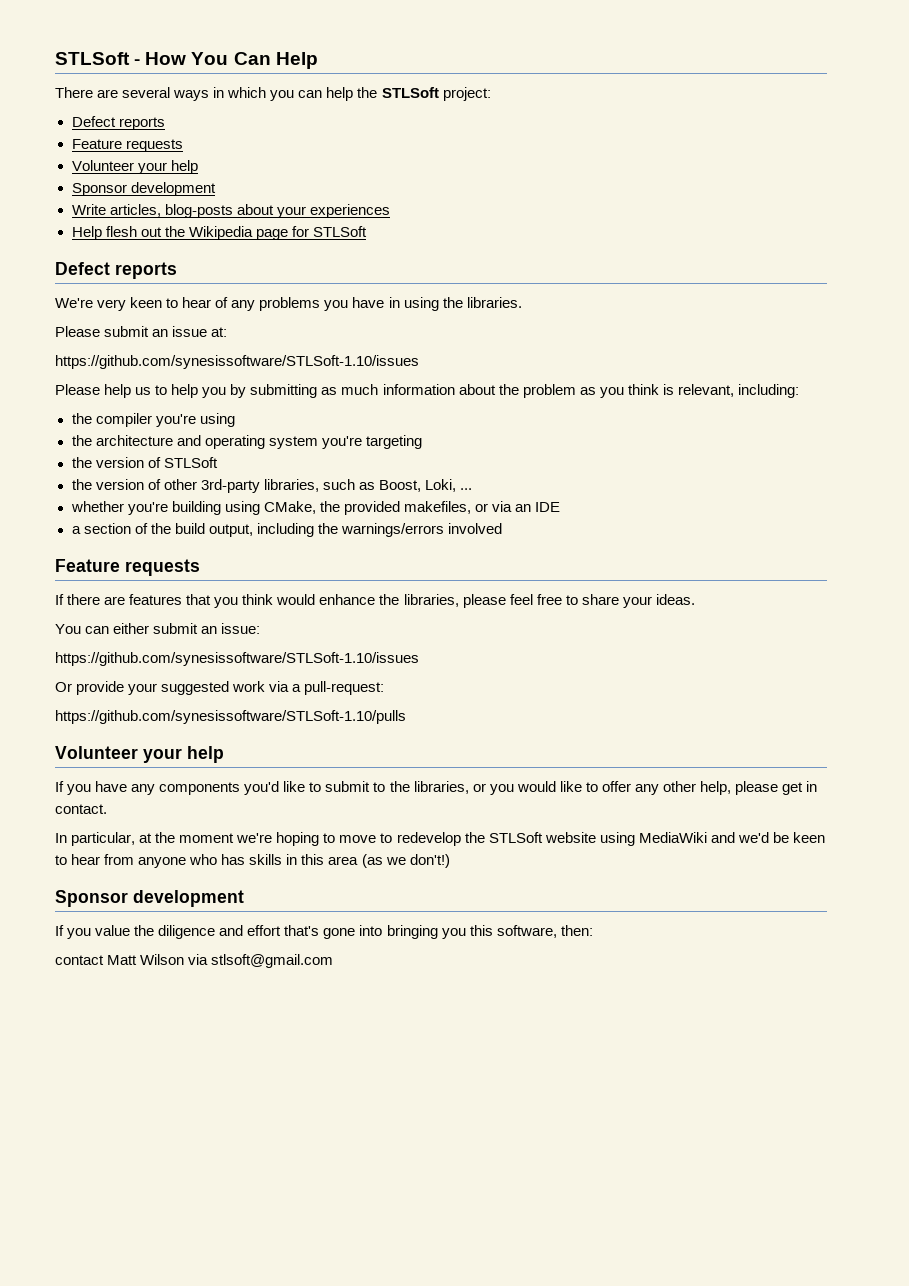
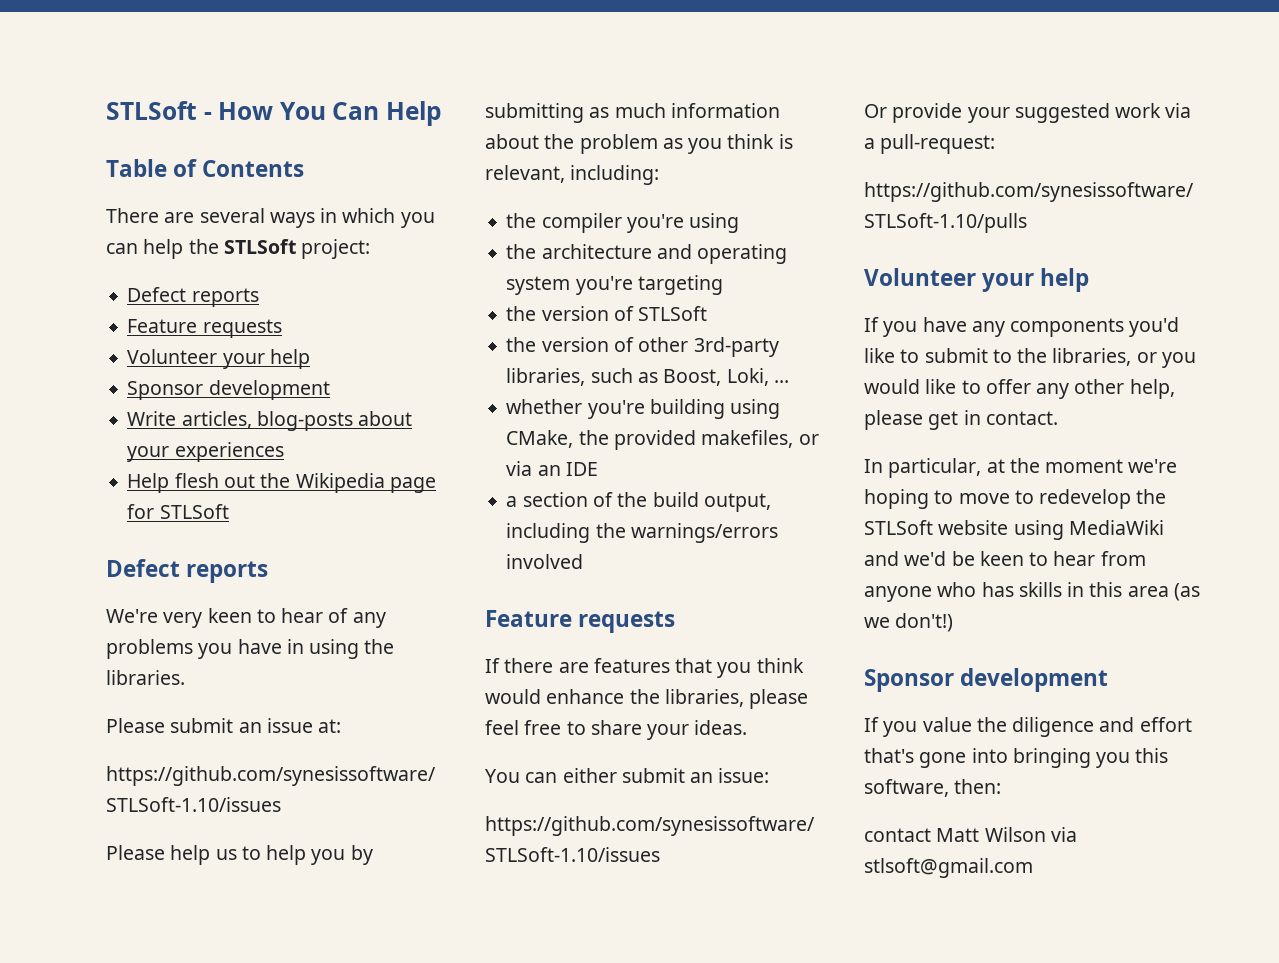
(318, 60) none -> [106,159,305,177] // Table of Contents

